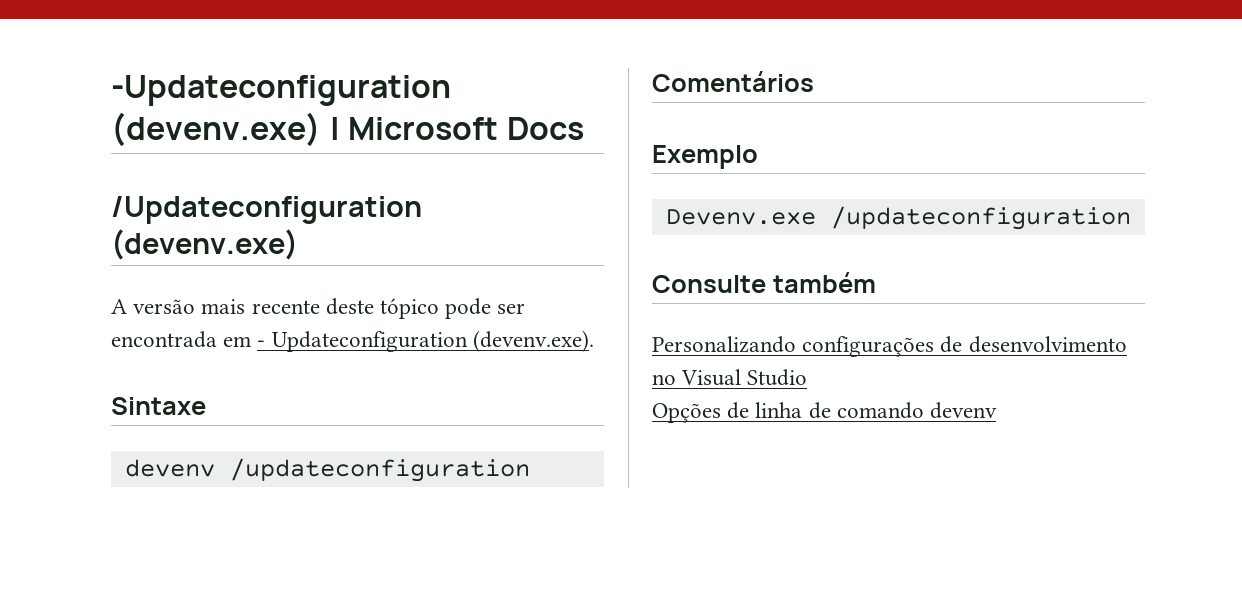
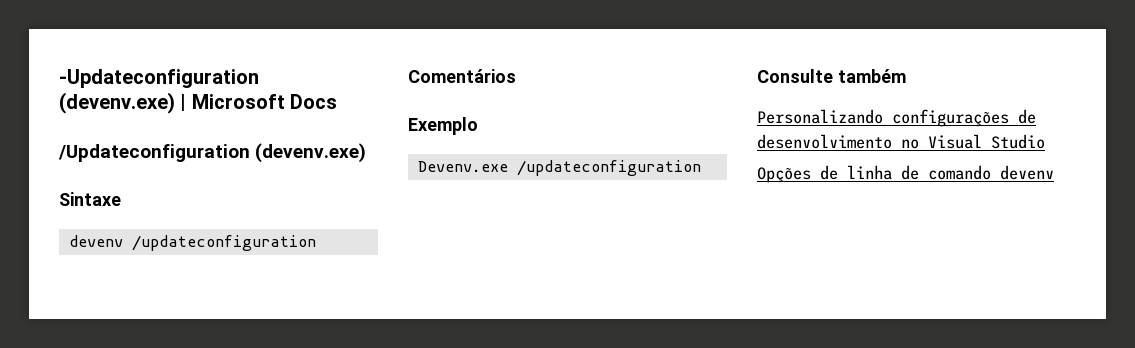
[111,298,526,319] [111,330,594,352] // A versão mais recente deste tópico pode ser encontrada em - Updateconfiguration (devenv.exe). -> (367, 153) none

